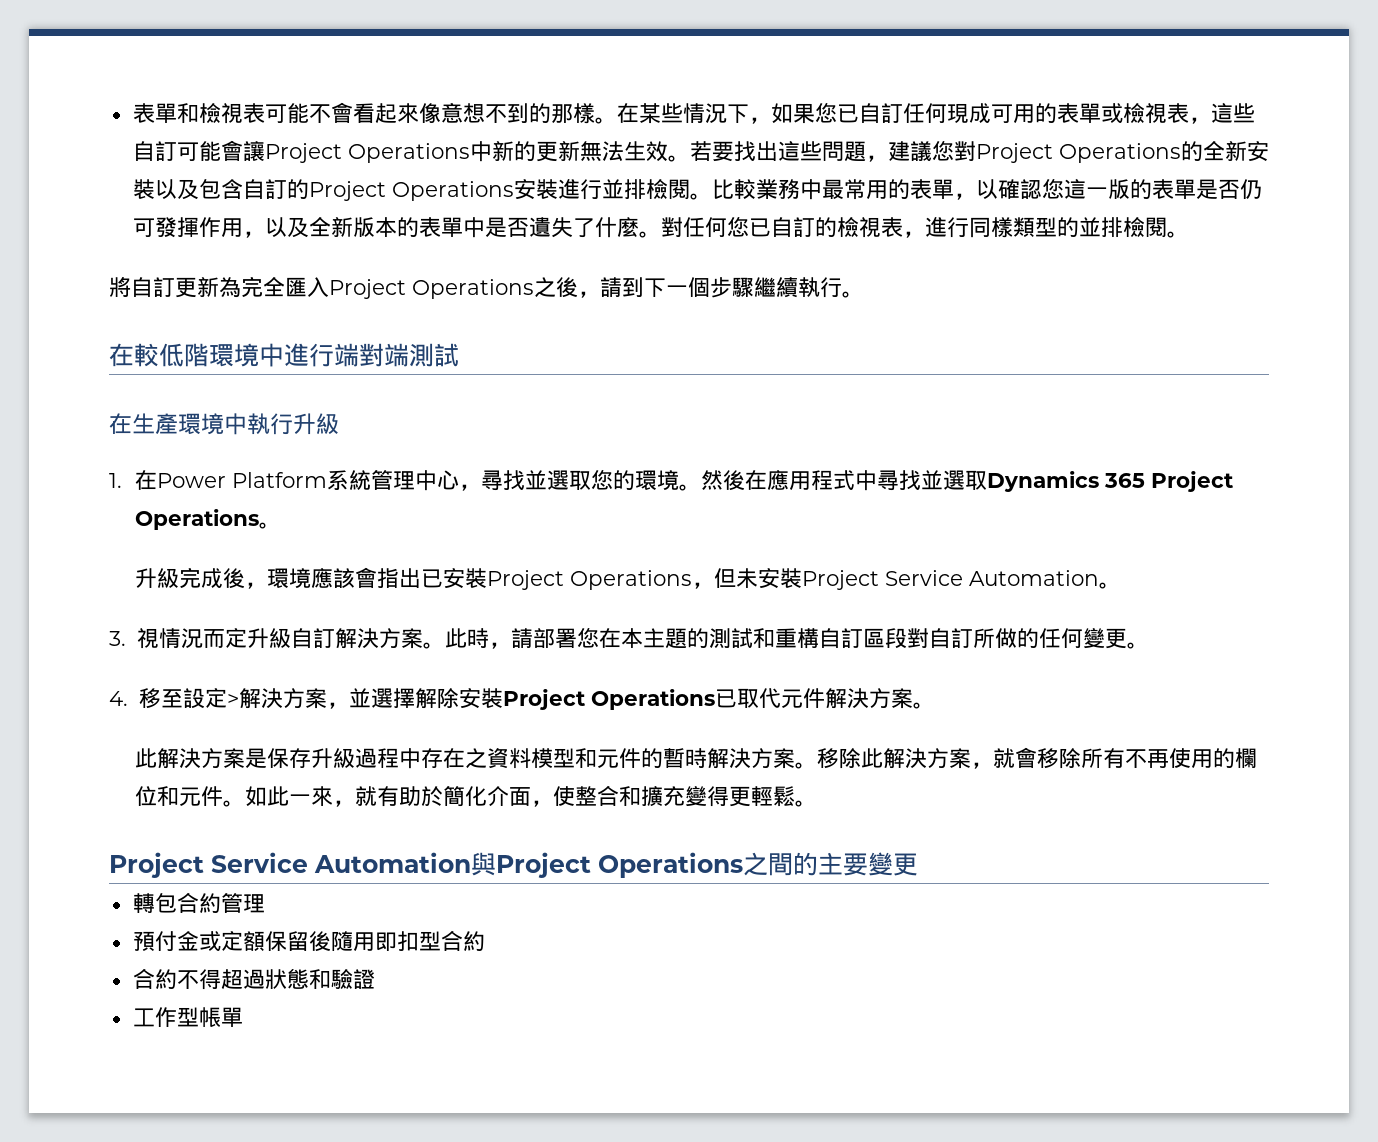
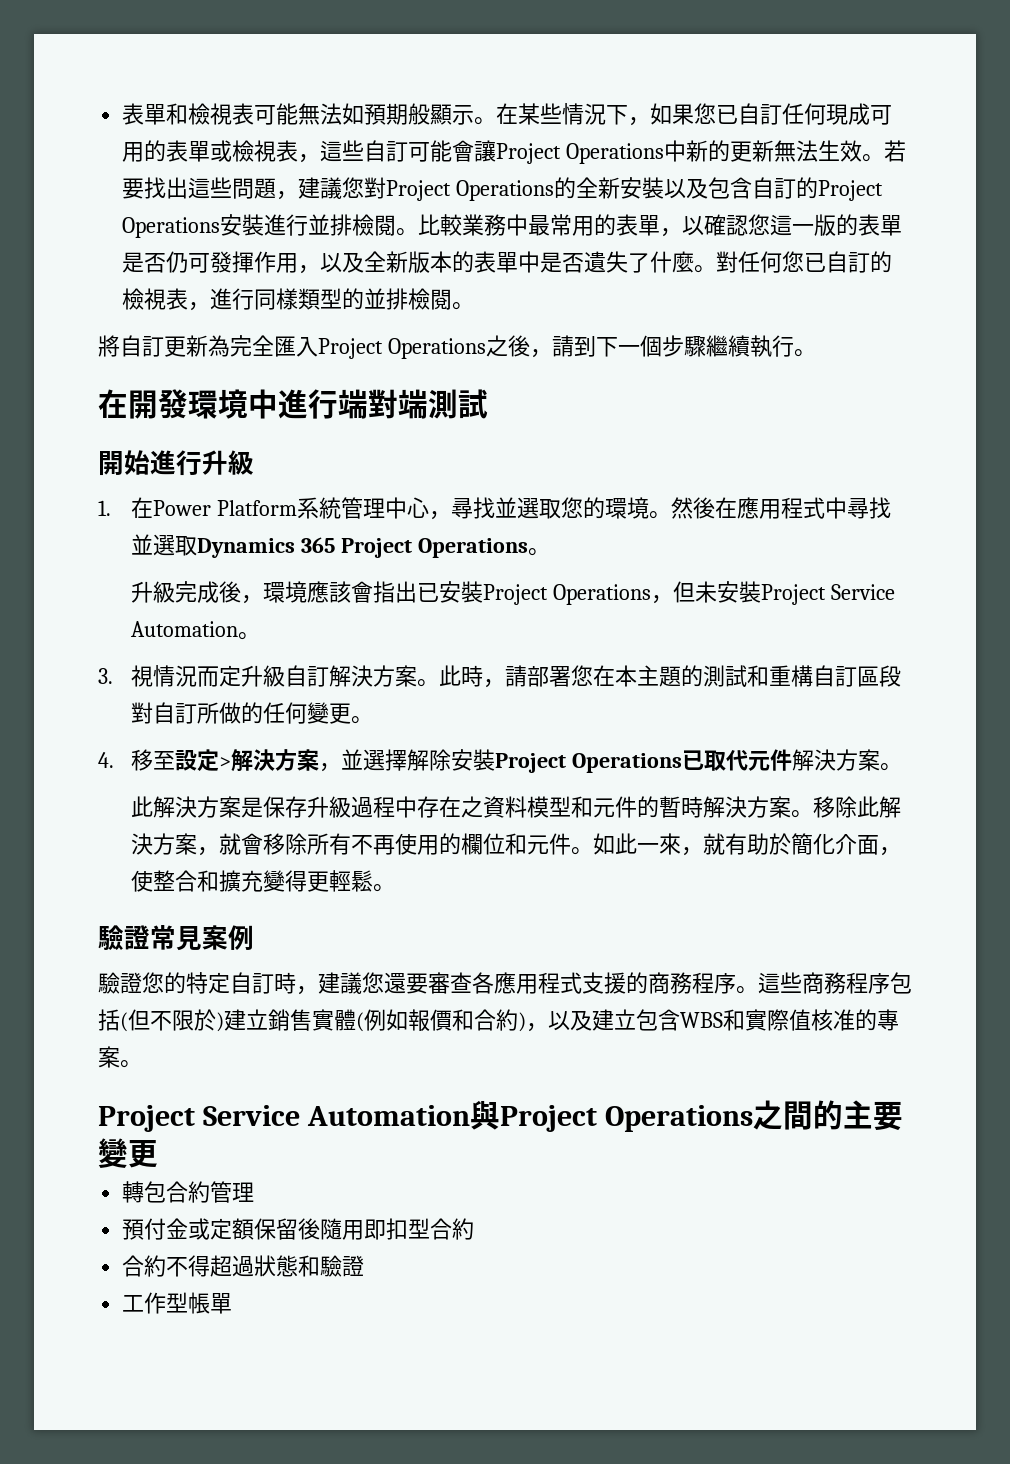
[308,102,595,124] 不會看起來像意想不到的那樣 -> [298,103,475,125] 無法如預期般顯示
[134,343,209,367] 較低階 -> [128,389,188,419] 開發
[109,413,270,435] 在生產環境中執 -> [98,450,176,476] 開始進
(817, 803) none -> [98,925,254,951] [98,972,912,995] [98,1009,899,1032] [98,1046,142,1068] // 驗證常見案例 // 驗證您的特定自訂時，建議您還要審查各應用程式支援的商務程序。這些商務程序包括(但不限於)建立銷售實體(例如報價和合約)，以及建立包含WBS和實際值核准的專案。

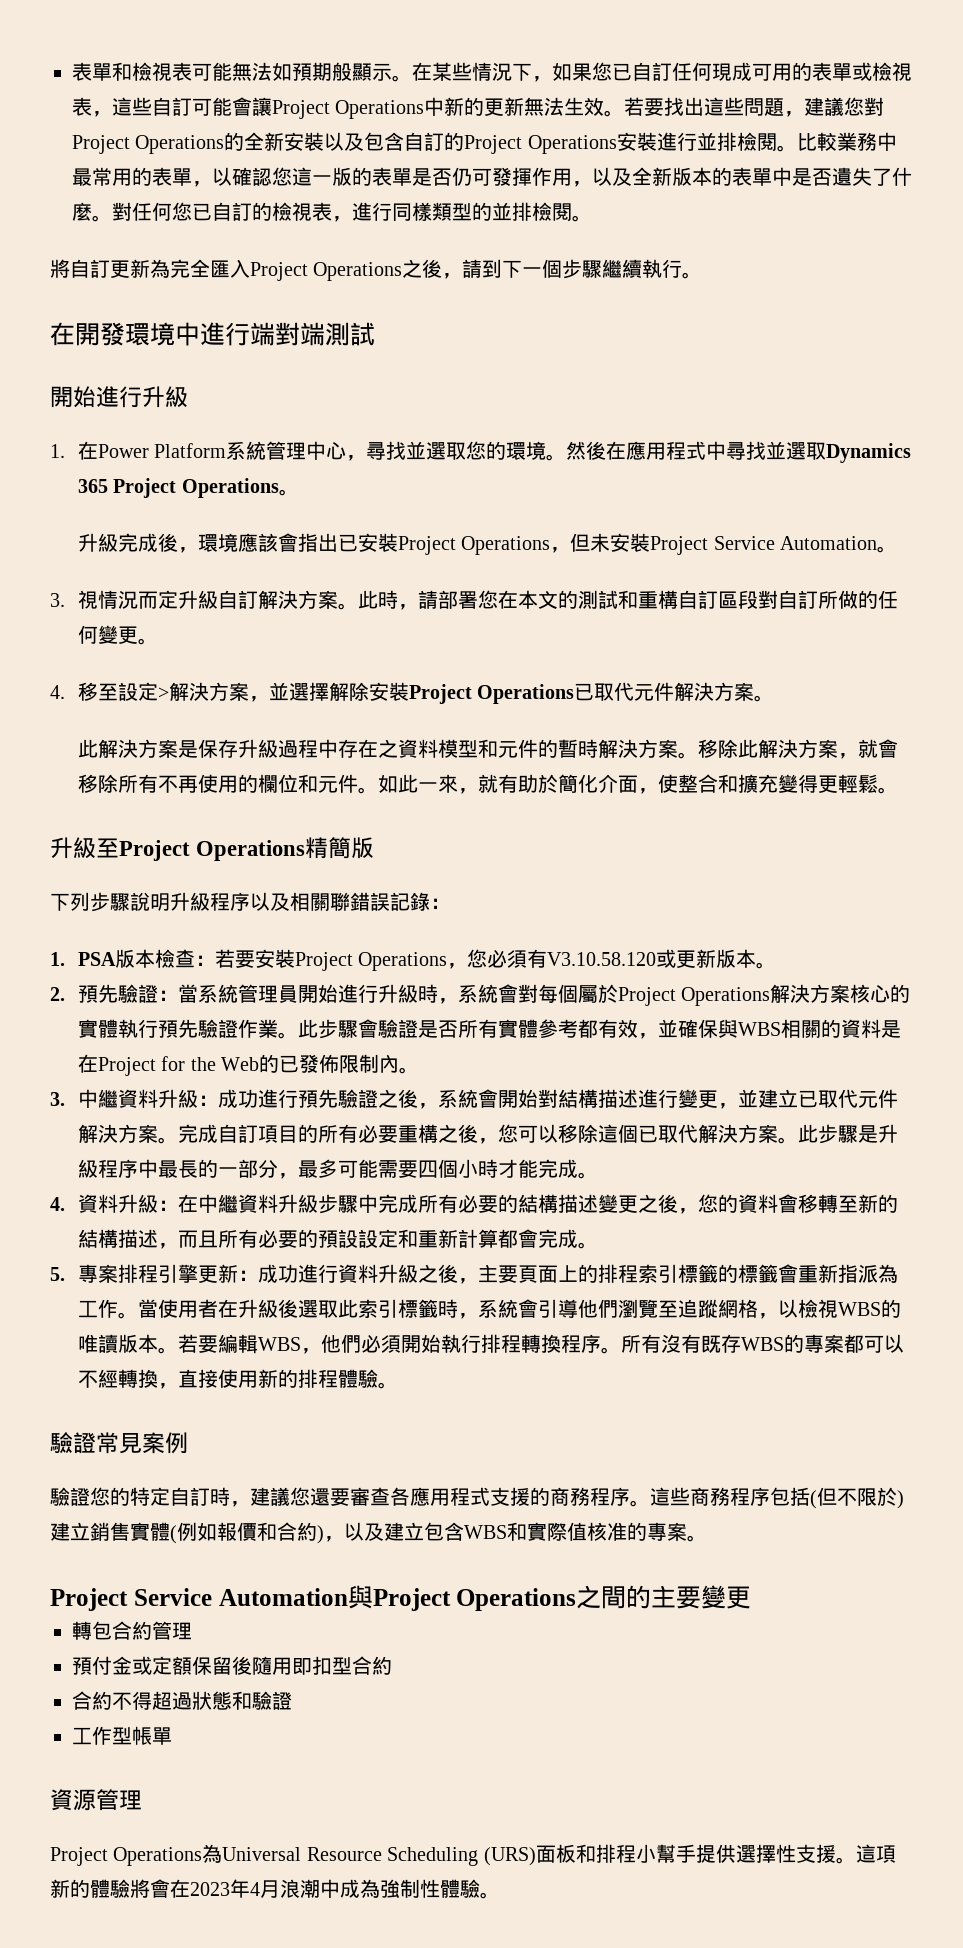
[637,665,682,687] 主題 -> [537,590,558,609] 文
(396, 888) none -> [50,837,375,861] [50,892,450,912] [50,949,777,971] [50,984,911,1006] [77,1019,901,1039] [77,1054,420,1076] [50,1089,898,1109] [77,1124,898,1144] [77,1159,598,1179] [50,1194,898,1214] [77,1229,598,1249] [50,1264,898,1284] [77,1299,901,1319] [77,1334,904,1354] [77,1369,398,1389] // 升級至Project Operations精簡版 // 下列步驟說明升級程序以及相關聯錯誤記錄： // 1. PSA版本檢查：若要安裝Project Operations，您必須有V3.10.58.120或更新版本。 // 2.預先驗證：當系統管理員開始進行升級時，系統會對每個屬於Project Operations解決方案核心的實體執行預先驗證作業。此步驟會驗證是否所有實體參考都有效，並確保與WBS相關的資料是在Project for the Web的已發佈限制內。 // 3.中繼資料升級：成功進行預先驗證之後，系統會開始對結構描述進行變更，並建立已取代元件解決方案。完成自訂項目的所有必要重構之後，您可以移除這個已取代解決方案。此步驟是升級程序中最長的一部分，最多可能需要四個小時才能完成。 // 4.資料升級：在中繼資料升級步驟中完成所有必要的結構描述變更之後，您的資料會移轉至新的結構描述，而且所有必要的預設設定和重新計算都會完成。 // 5.專案排程引擎更新：成功進行資料升級之後，主要頁面上的排程索引標籤的標籤會重新指派為工作。當使用者在升級後選取此索引標籤時，系統會引導他們瀏覽至追蹤網格，以檢視WBS的唯讀版本。若要編輯WBS，他們必須開始執行排程轉換程序。所有沒有既存WBS的專案都可以不經轉換，直接使用新的排程體驗。
(233, 1303) none -> [50,1789,142,1811] [50,1844,896,1866] [50,1879,500,1899] // 資源管理 // Project Operations為Universal Resource Scheduling (URS)面板和排程小幫手提供選擇性支援。這項新的體驗將會在2023年4月浪潮中成為強制性體驗。

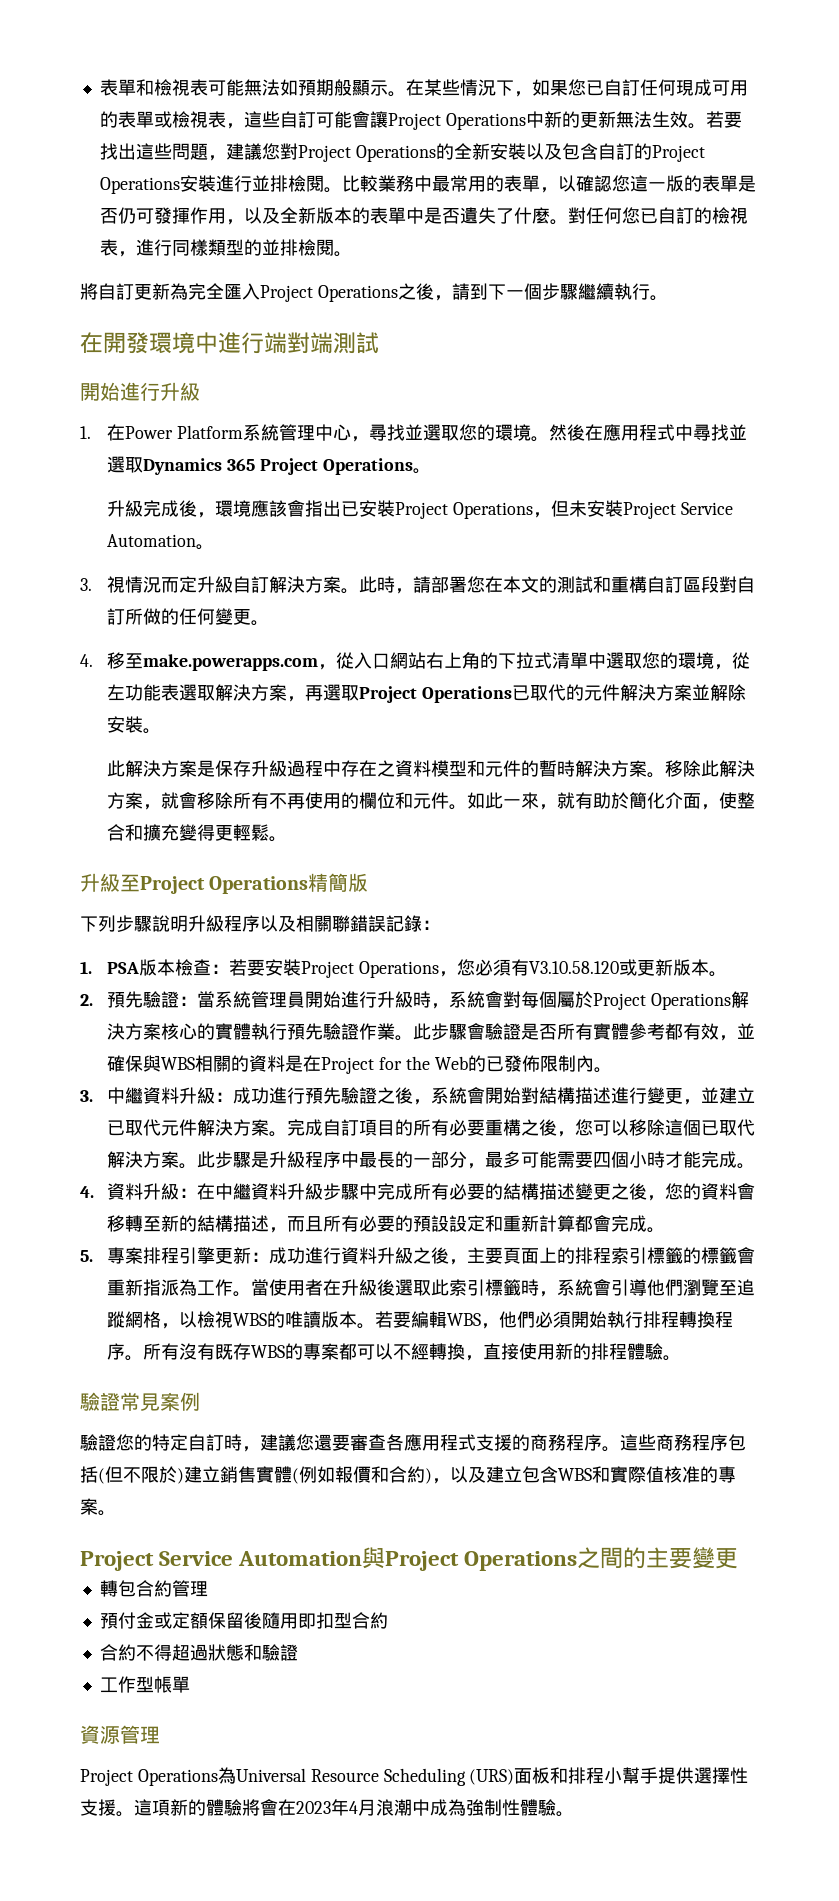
[117,682,409,702] 設定>解決方案，並選擇解除安裝 -> [143,652,751,671] [107,684,360,702] make.powerapps.com，從入口網站右上角的下拉式清單中選取您的環境，從左功能表選取解決方案，再選取
[634,682,755,701] 元件解決方案 -> [566,684,747,701] [107,716,144,733] 的元件解決方案並解除安裝

